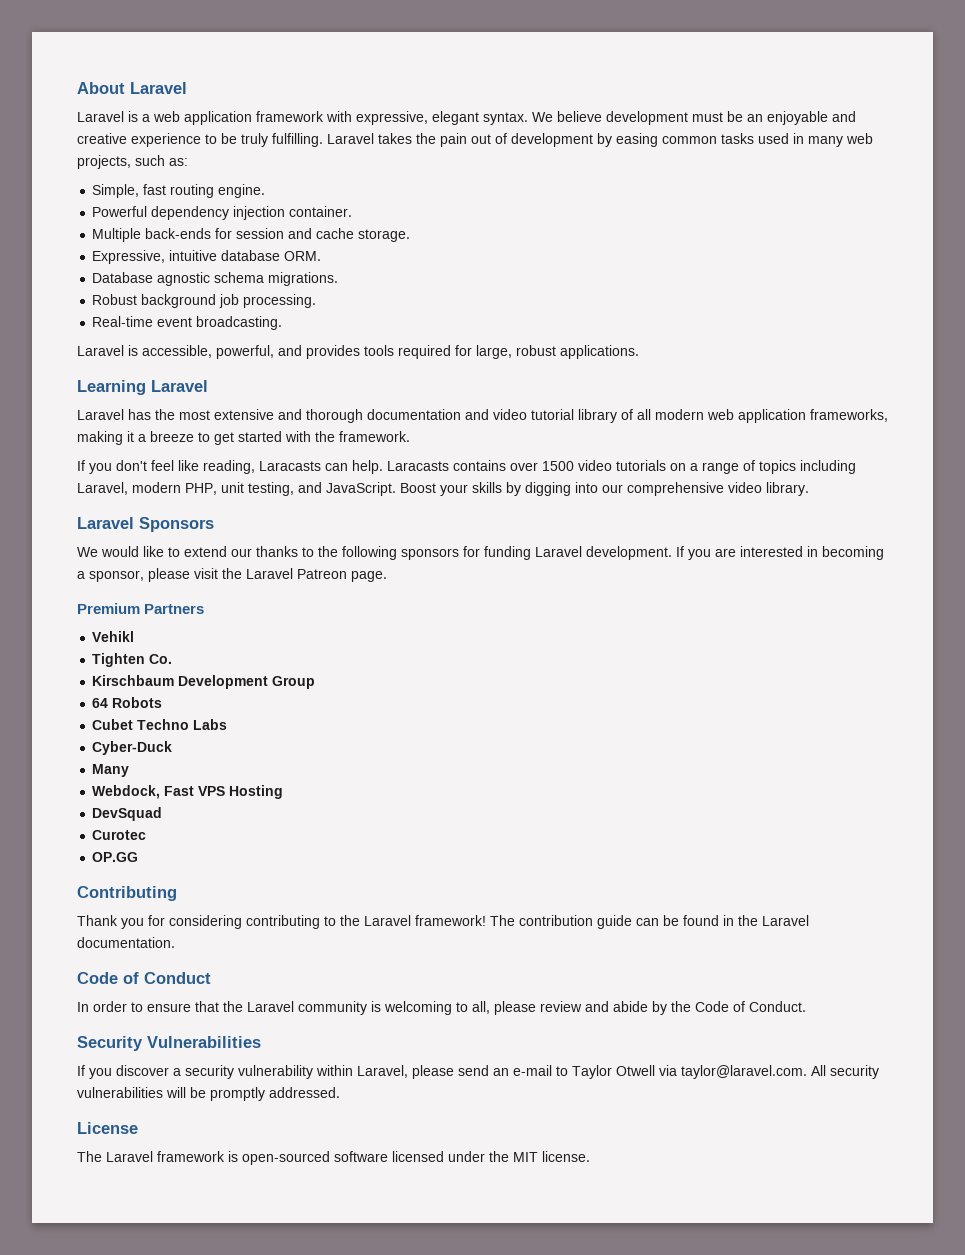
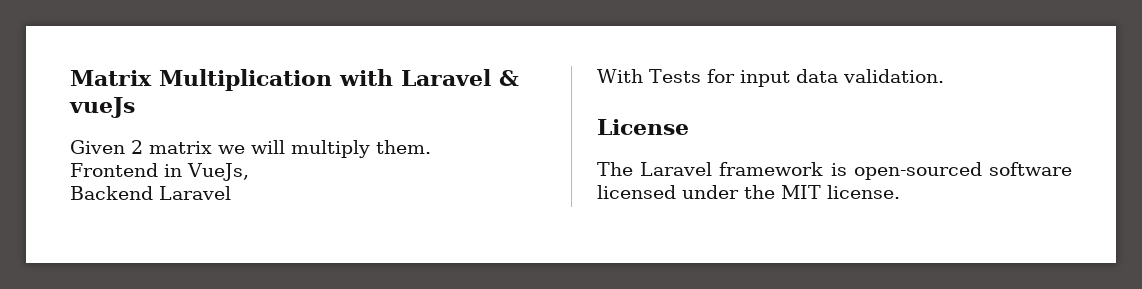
[77,82,187,94] [77,111,856,125] [77,133,873,147] [77,155,188,169] [92,184,266,198] [92,206,353,220] [92,228,411,242] [92,250,322,264] [92,272,339,286] [92,294,317,308] [92,316,283,330] [77,345,639,359] [77,380,208,395] [77,409,888,423] [77,431,410,445] [77,460,856,474] [77,482,809,496] [77,517,214,532] [77,546,884,560] [77,568,387,582] [77,603,205,614] [92,631,135,642] [92,653,173,667] [92,675,316,689] [92,697,163,708] [92,719,228,730] [92,741,173,755] [92,764,130,777] [92,785,284,799] [92,807,163,821] [92,830,147,840] [92,852,139,862] [77,886,177,901] [77,915,809,929] [77,937,175,948] [77,972,211,984] [77,1001,806,1015] [77,1036,261,1051] [77,1065,879,1079] [77,1087,340,1101] About Laravel // Laravel is a web application framework with expressive, elegant syntax. We believe development must be an enjoyable and creative experience to be truly fulfilling. Laravel takes the pain out of development by easing common tasks used in many web projects, such as: // Simple, fast routing engine. // Powerful dependency injection container. // Multiple back-ends for session and cache storage. // Expressive, intuitive database ORM. // Database agnostic schema migrations. // Robust background job processing. // Real-time event broadcasting. // Laravel is accessible, powerful, and provides tools required for large, robust applications. // Learning Laravel // Laravel has the most extensive and thorough documentation and video tutorial library of all modern web application frameworks, making it a breeze to get started with the framework. // If you don't feel like reading, Laracasts can help. Laracasts contains over 1500 video tutorials on a range of topics including Laravel, modern PHP, unit testing, and JavaScript. Boost your skills by digging into our comprehensive video library. // Laravel Sponsors // We would like to extend our thanks to the following sponsors for funding Laravel development. If you are interested in becoming a sponsor, please visit the Laravel Patreon page. // Premium Partners // Vehikl // Tighten Co. // Kirschbaum Development Group // 64 Robots // Cubet Techno Labs // Cyber-Duck // Many // Webdock, Fast VPS Hosting // DevSquad // Curotec // OP.GG // Contributing // Thank you for considering contributing to the Laravel framework! The contribution guide can be found in the Laravel documentation. // Code of Conduct // In order to ensure that the Laravel community is welcoming to all, please review and abide by the Code of Conduct. // Security Vulnerabilities // If you discover a security vulnerability within Laravel, please send an e-mail to Taylor Otwell via taylor@laravel.com. All security vulnerabilities will be promptly addressed. -> [70,69,519,91] [69,97,135,118] [70,140,431,158] [70,163,249,181] [70,186,231,200] [597,69,944,87] Matrix Multiplication with Laravel & vueJs // Given 2 matrix we will multiply them. // Frontend in VueJs, // Backend Laravel // With Tests for input data validation.

